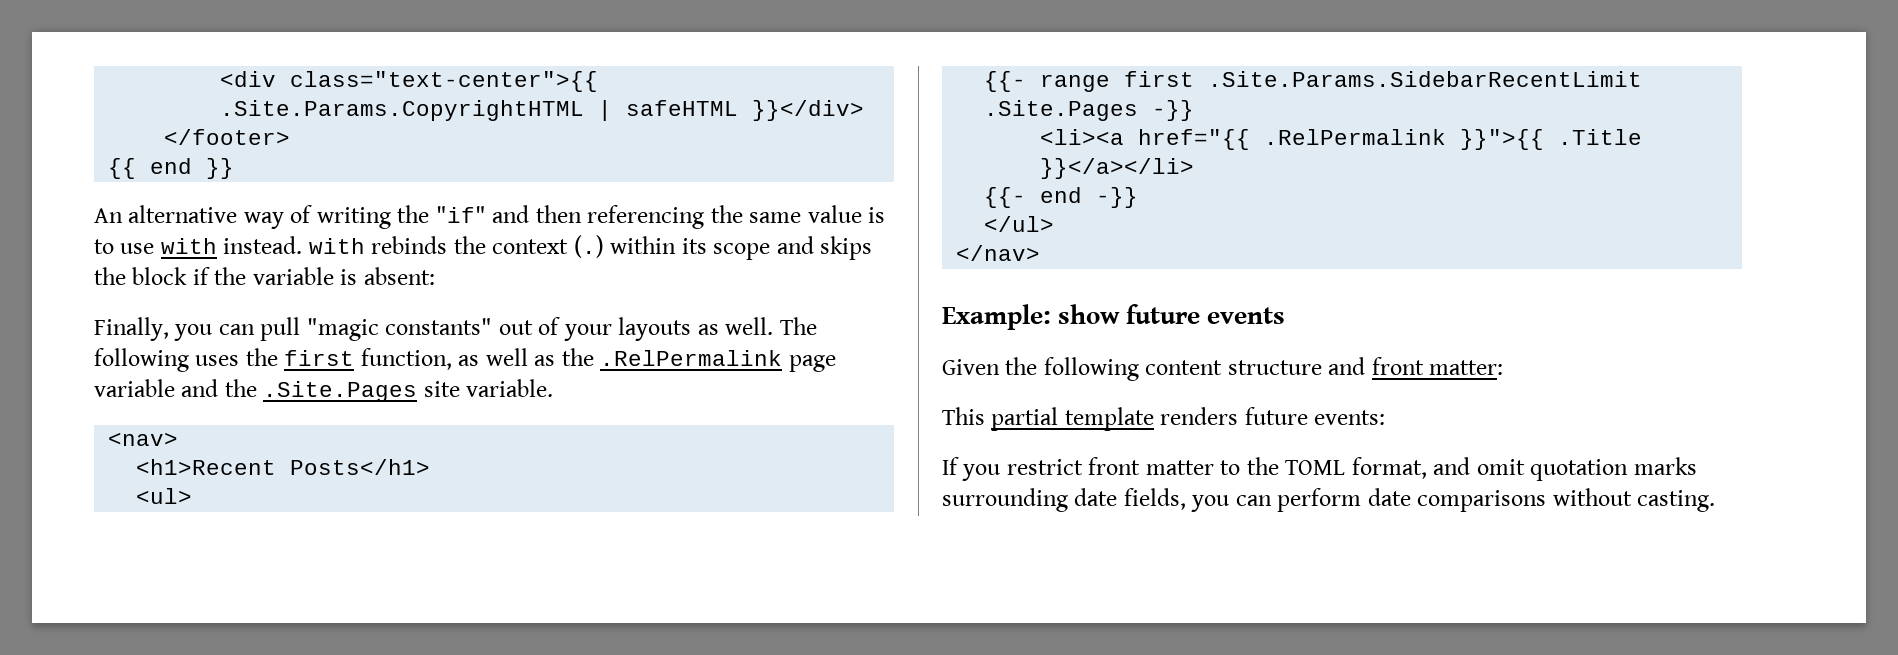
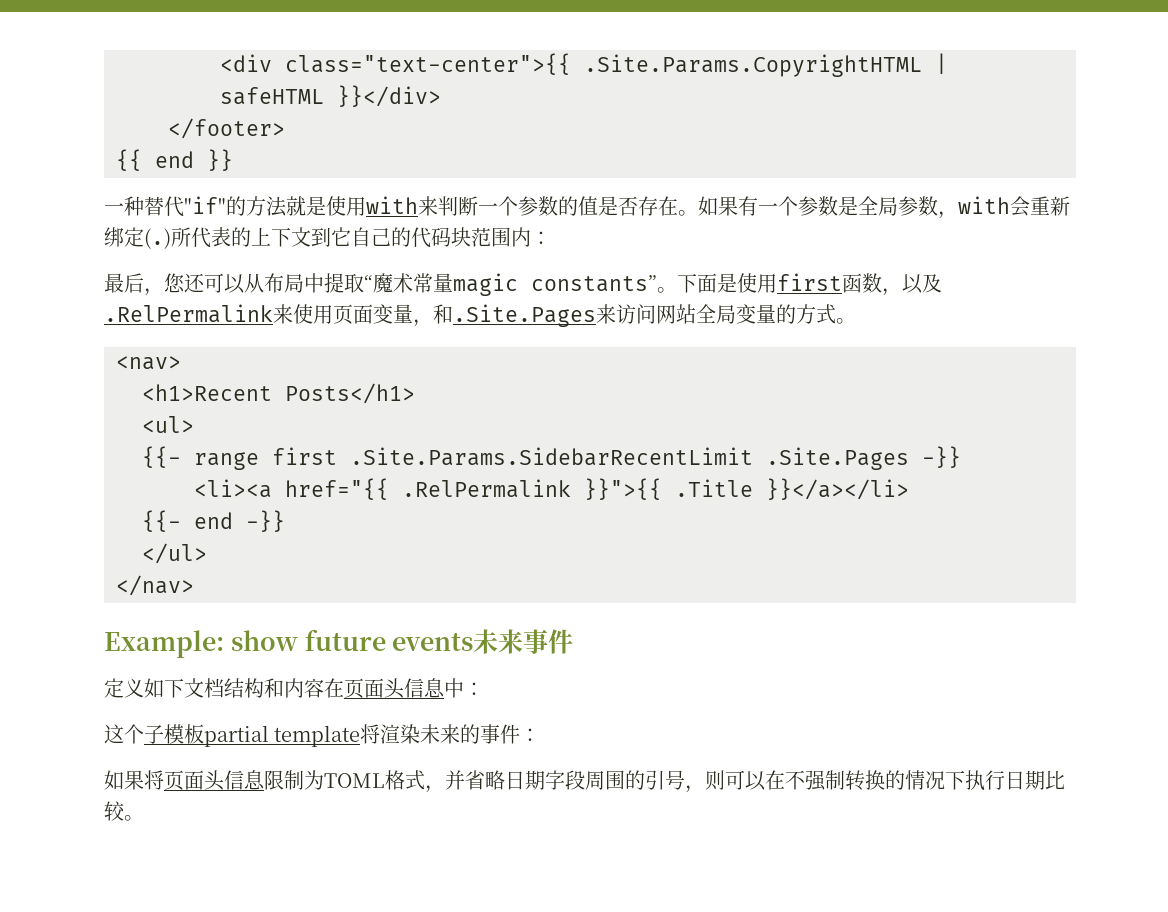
[94,205,886,229] [94,235,873,260] [94,267,435,285] [94,317,817,341] [94,348,836,372] [94,379,554,402] An alternative way of writing the "if" and then referencing the same value is to use with instead. with rebinds the context (.) within its scope and skips the block if the variable is absent: // Finally, you can pull "magic constants" out of your layouts as well. The following uses the first function, as well as the .RelPermalink page variable and the .Site.Pages site variable. -> [104,196,1070,219] [104,227,551,249] [104,273,942,296] [104,304,856,327] 一种替代"if"的方法就是使用with来判断一个参数的值是否存在。如果有一个参数是全局参数，with会重新绑定(.)所代表的上下文到它自己的代码块范围内： // 最后，您还可以从布局中提取“魔术常量magic constants”。下面是使用first函数，以及.RelPermalink来使用页面变量，和.Site.Pages来访问网站全局变量的方式。
[942,357,1504,381] [942,407,1386,431] [942,457,1697,481] [942,488,1716,512] // Given the following content structure and front matter: // This partial template renders future events: // If you restrict front matter to the TOML format, and omit quotation marks surrounding date fields, you can perform date comparisons without casting. -> [473,629,574,654] [104,678,484,699] [104,724,541,747] [104,770,1065,793] [104,801,144,821] 未来事件 // 定义如下文档结构和内容在页面头信息中： // 这个子模板partial template将渲染未来的事件： // 如果将页面头信息限制为TOML格式，并省略日期字段周围的引号，则可以在不强制转换的情况下执行日期比较。

